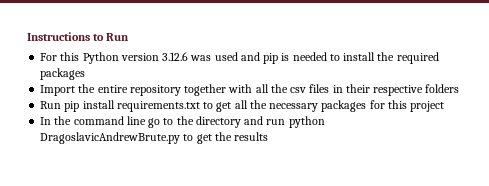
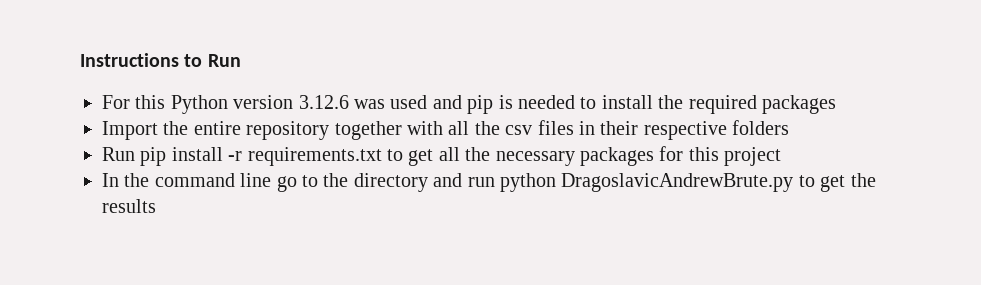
(115, 104) none -> [228,151,243,161] -r

